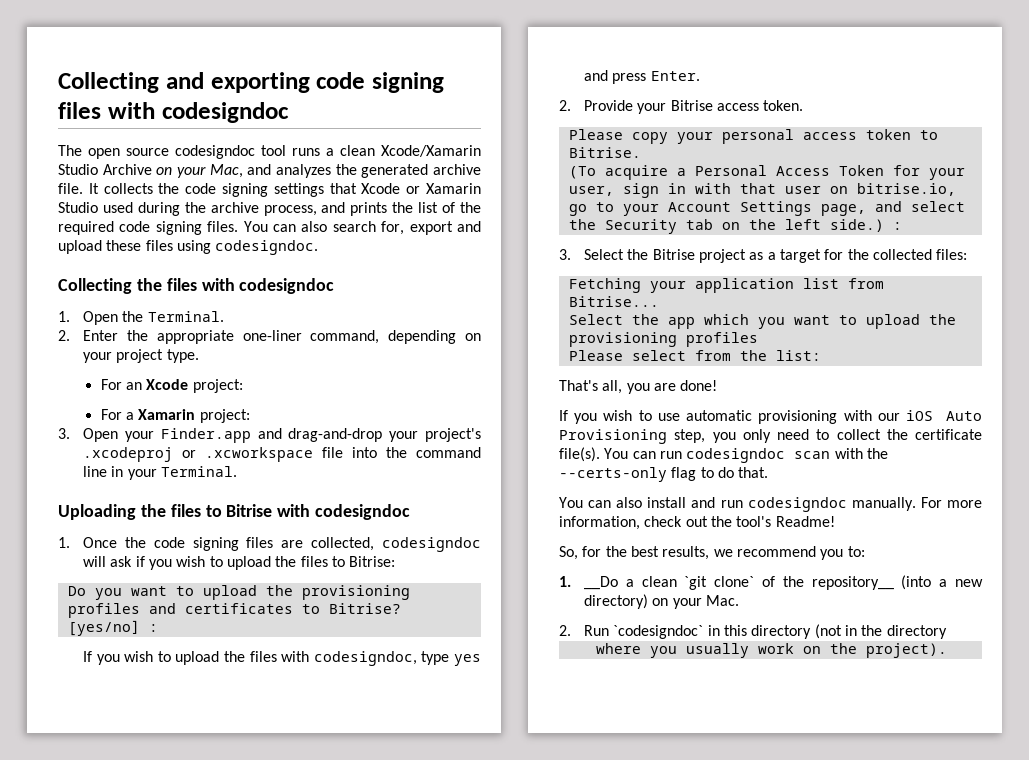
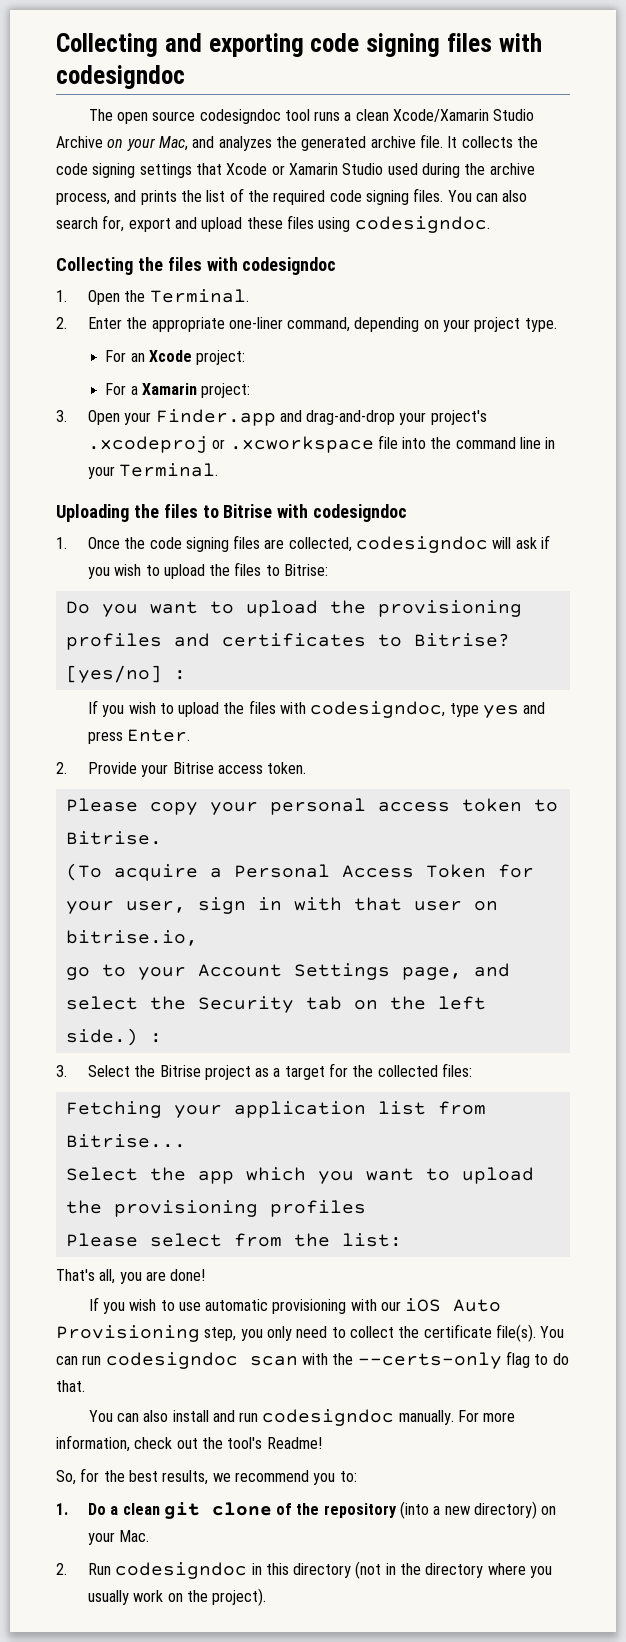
[584,576,894,590] __Do a clean `git clone` of the repository__ -> [87,1502,397,1519] Do a clean git clone of the repository
[613,625,704,639] `codesigndoc` -> [115,1562,248,1579] codesigndoc
(947, 632) // -> (484, 1570) none

